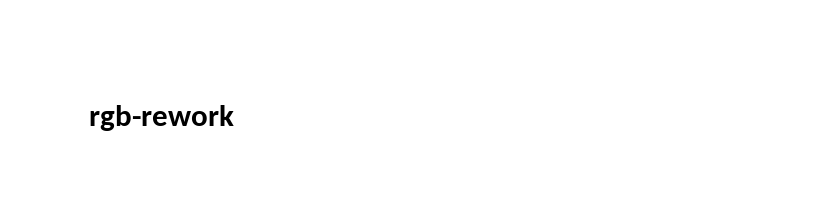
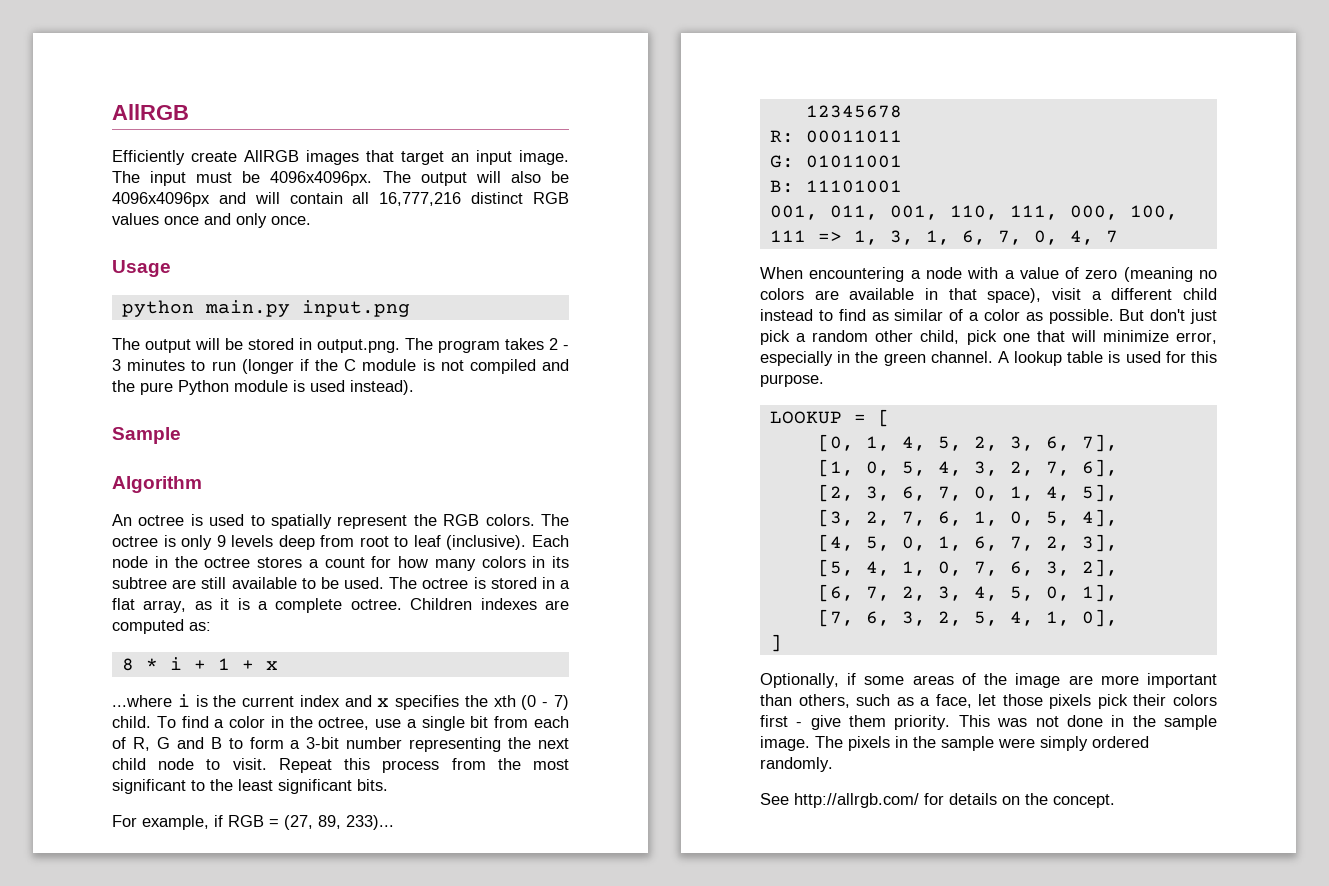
[89,105,234,131] rgb-rework -> [112,104,189,120] [112,150,569,165] [112,171,569,186] [112,192,569,207] [112,213,311,228] [112,260,171,277] [121,300,410,317] [112,338,569,353] [112,359,569,374] [112,380,414,395] [112,427,181,444] [112,476,202,493] [112,514,569,529] [112,535,569,550] [112,556,569,571] [112,577,571,589] [112,598,569,613] [112,619,211,634] [121,657,278,671] [112,694,569,710] [112,716,569,731] [112,737,569,752] [112,758,569,773] [112,779,388,794] [112,815,394,830] [805,105,902,118] [769,130,902,143] [769,155,902,168] [769,180,902,193] [769,205,1178,220] [769,230,1118,245] [760,267,1217,282] [760,288,1217,303] [760,309,1217,324] [760,330,1217,345] [760,351,1217,366] [760,374,824,387] [769,409,890,427] [817,434,1118,452] [817,459,1118,477] [817,484,1118,502] [817,509,1118,527] [817,534,1118,552] [817,559,1118,577] [817,584,1118,602] [817,609,1118,627] [769,634,782,652] [760,673,1217,688] [760,694,1217,709] [760,715,1217,730] [760,736,1149,751] [760,757,833,772] [760,793,1115,808] AllRGB // Efficiently create AllRGB images that target an input image. The input must be 4096x4096px. The output will also be 4096x4096px and will contain all 16,777,216 distinct RGB values once and only once. // Usage // python main.py input.png // The output will be stored in output.png. The program takes 2 - 3 minutes to run (longer if the C module is not compiled and the pure Python module is used instead). // Sample // Algorithm // An octree is used to spatially represent the RGB colors. The octree is only 9 levels deep from root to leaf (inclusive). Each node in the octree stores a count for how many colors in its subtree are still available to be used. The octree is stored in a flat array, as it is a complete octree. Children indexes are computed as: // 8 * i + 1 + x // ...where i is the current index and x specifies the xth (0 - 7) child. To find a color in the octree, use a single bit from each of R, G and B to form a 3-bit number representing the next child node to visit. Repeat this process from the most significant to the least significant bits. // For example, if RGB = (27, 89, 233)... // 12345678 // R: 00011011 // G: 01011001 // B: 11101001 // 001, 011, 001, 110, 111, 000, 100, 111 => 1, 3, 1, 6, 7, 0, 4, 7 // When encountering a node with a value of zero (meaning no colors are available in that space), visit a different child instead to find as similar of a color as possible. But don't just pick a random other child, pick one that will minimize error, especially in the green channel. A lookup table is used for this purpose. // LOOKUP = [ // [0, 1, 4, 5, 2, 3, 6, 7], // [1, 0, 5, 4, 3, 2, 7, 6], // [2, 3, 6, 7, 0, 1, 4, 5], // [3, 2, 7, 6, 1, 0, 5, 4], // [4, 5, 0, 1, 6, 7, 2, 3], // [5, 4, 1, 0, 7, 6, 3, 2], // [6, 7, 2, 3, 4, 5, 0, 1], // [7, 6, 3, 2, 5, 4, 1, 0], // ] // Optionally, if some areas of the image are more important than others, such as a face, let those pixels pick their colors first - give them priority. This was not done in the sample image. The pixels in the sample were simply ordered randomly. // See http://allrgb.com/ for details on the concept.

